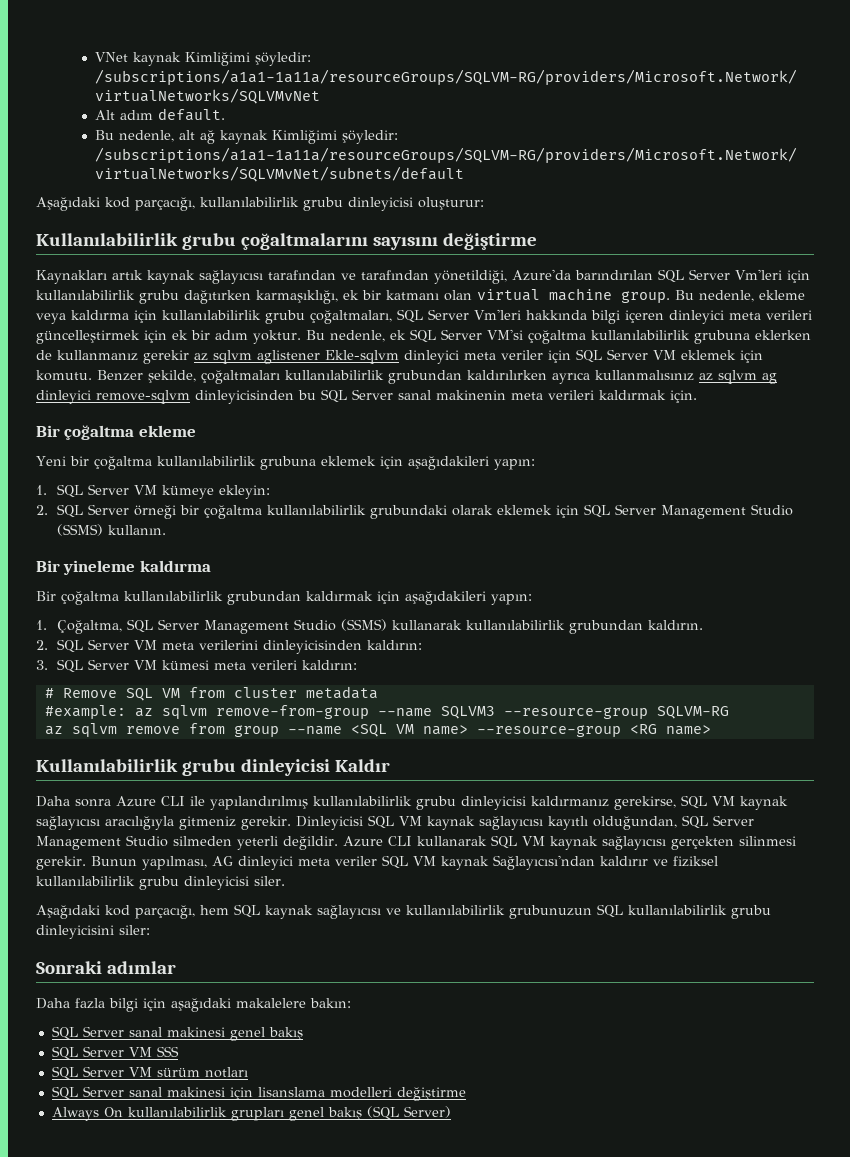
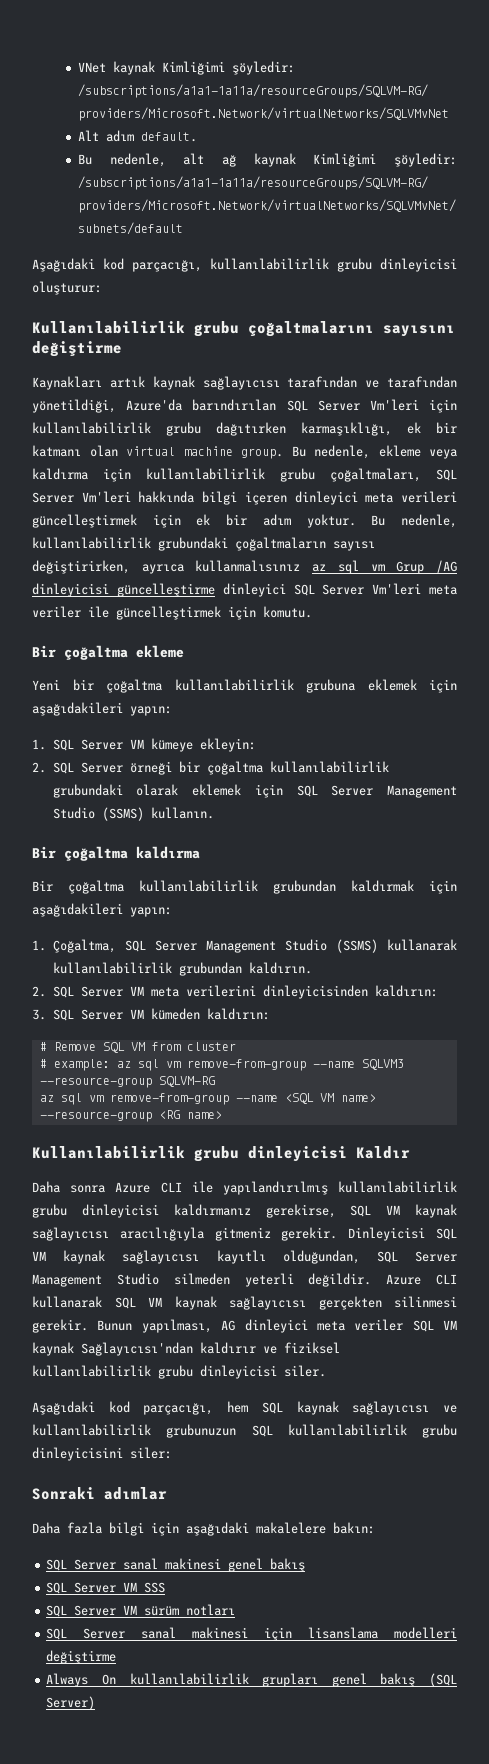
[390,329,811,344] [36,349,763,364] [36,370,777,384] [36,389,697,404] ek SQL Server VM'si çoğaltma kullanılabilirlik grubuna eklerken de kullanmanız gerekir az sqlvm aglistener Ekle-sqlvm dinleyici meta veriler için SQL Server VM eklemek için komutu. Benzer şekilde, çoğaltmaları kullanılabilirlik grubundan kaldırılırken ayrıca kullanmalısınız az sqlvm ag dinleyici remove-sqlvm dinleyicisinden bu SQL Server sanal makinenin meta verileri kaldırmak için. -> [32,537,375,551] [32,560,458,574] [32,583,457,597] [32,606,312,620] kullanılabilirlik grubundaki çoğaltmaların sayısı değiştirirken, ayrıca kullanmalısınız az sql vm Grup /AG dinleyicisi güncelleştirme dinleyici SQL Server Vm'leri meta veriler ile güncelleştirmek için komutu.
[63,560,136,575] yineleme -> [64,846,128,861] çoğaltma
[162,660,298,670] kümesi meta verileri -> [150,1008,200,1020] kümeden
[305,686,378,699] [44,705,207,719] metadata // #example: az sqlvm -> [39,1059,181,1071] // # example: az sql vm
[71,723,279,737] sqlvm remove from group -> [60,1093,229,1105] sql vm remove-from-group

